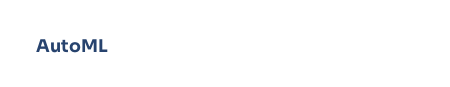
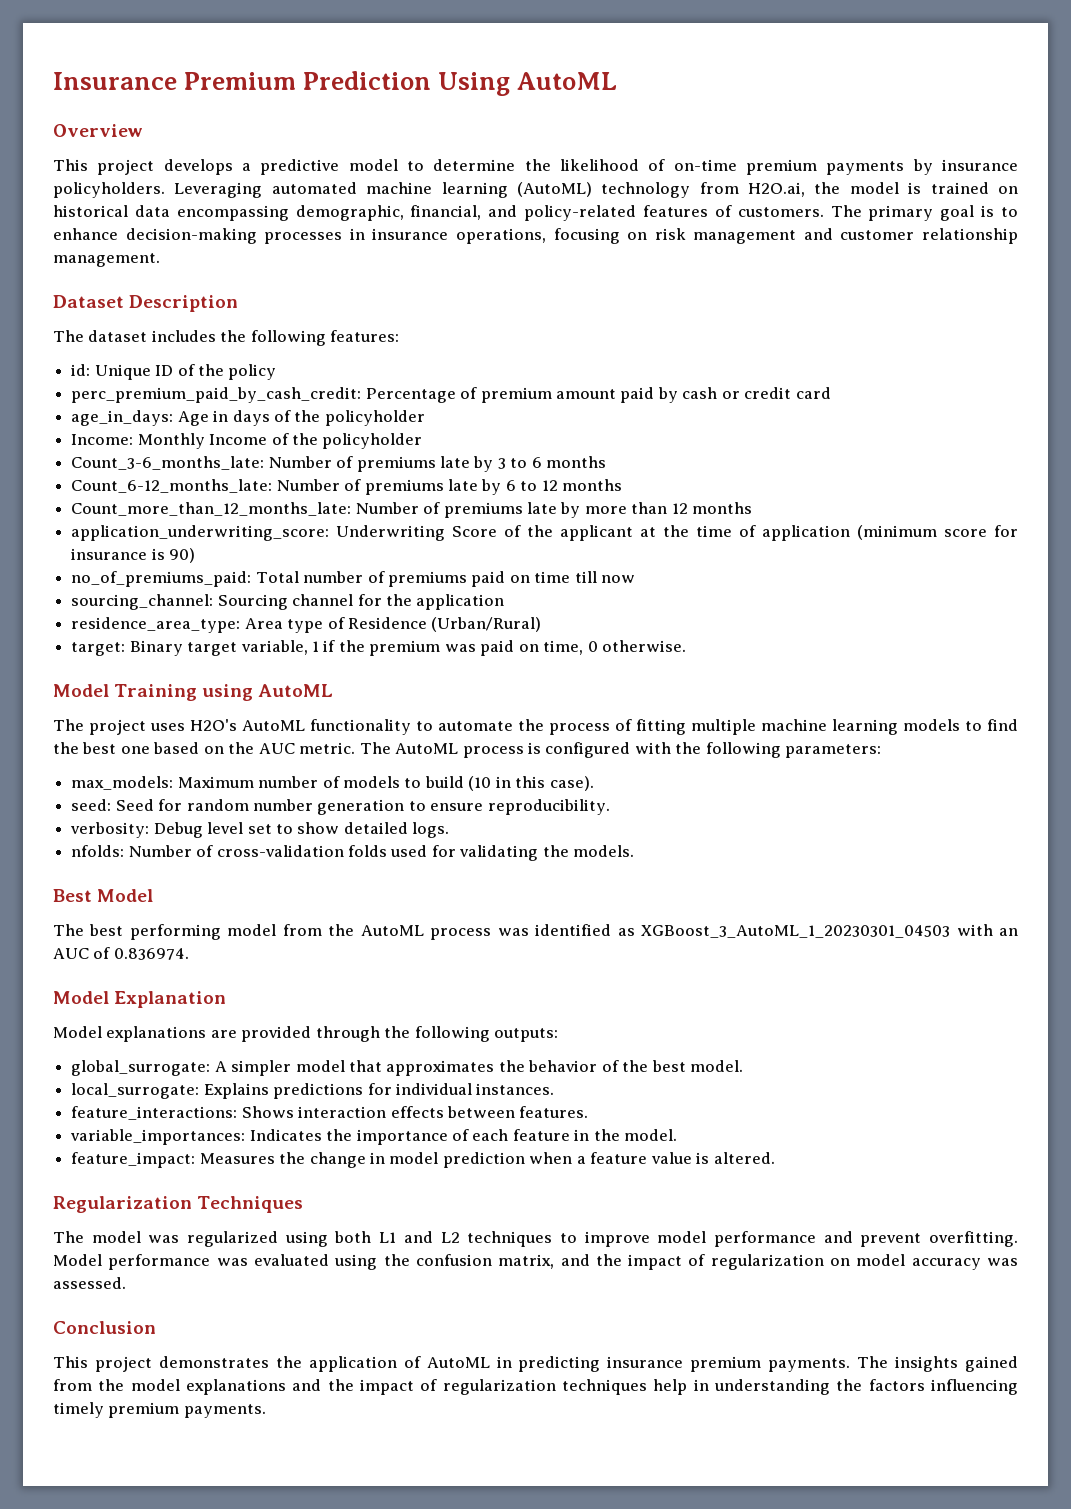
[36,39,108,53] AutoML -> [53,71,618,96] [53,124,143,137] [53,159,1019,175] [53,182,1018,198] [53,205,1019,221] [53,228,1019,244] [53,253,160,267] [53,295,239,312] [53,330,400,346] [71,364,277,380] [71,387,831,403] [71,410,425,426] [71,433,423,449] [71,456,607,472] [71,479,623,495] [71,502,753,518] [71,525,1019,541] [71,548,196,563] [71,571,636,587] [71,594,505,610] [71,617,542,633] [71,640,687,656] [53,684,334,701] [53,719,1018,735] [53,742,882,758] [71,776,594,791] [71,799,610,815] [70,822,450,838] [71,845,635,861] [53,889,154,902] [53,924,1018,940] [53,947,189,960] [53,991,227,1008] [53,1026,559,1042] [71,1060,744,1076] [71,1083,555,1099] [71,1106,589,1120] [70,1129,678,1145] [71,1152,775,1168] [53,1196,304,1213] [53,1231,1018,1247] [53,1254,1018,1270] [53,1277,126,1289] [53,1321,156,1334] [53,1356,1019,1372] [53,1379,1019,1395] [53,1402,266,1418] Insurance Premium Prediction Using AutoML // Overview // This project develops a predictive model to determine the likelihood of on-time premium payments by insurance policyholders. Leveraging automated machine learning (AutoML) technology from H2O.ai, the model is trained on historical data encompassing demographic, financial, and policy-related features of customers. The primary goal is to enhance decision-making processes in insurance operations, focusing on risk management and customer relationship management. // Dataset Description // The dataset includes the following features: // id: Unique ID of the policy // perc_premium_paid_by_cash_credit: Percentage of premium amount paid by cash or credit card // age_in_days: Age in days of the policyholder // Income: Monthly Income of the policyholder // Count_3-6_months_late: Number of premiums late by 3 to 6 months // Count_6-12_months_late: Number of premiums late by 6 to 12 months // Count_more_than_12_months_late: Number of premiums late by more than 12 months // application_underwriting_score: Underwriting Score of the applicant at the time of application (minimum score for insurance is 90) // no_of_premiums_paid: Total number of premiums paid on time till now // sourcing_channel: Sourcing channel for the application // residence_area_type: Area type of Residence (Urban/Rural) // target: Binary target variable, 1 if the premium was paid on time, 0 otherwise. // Model Training using AutoML // The project uses H2O's AutoML functionality to automate the process of fitting multiple machine learning models to find the best one based on the AUC metric. The AutoML process is configured with the following parameters: // max_models: Maximum number of models to build (10 in this case). // seed: Seed for random number generation to ensure reproducibility. // verbosity: Debug level set to show detailed logs. // nfolds: Number of cross-validation folds used for validating the models. // Best Model // The best performing model from the AutoML process was identified as XGBoost_3_AutoML_1_20230301_04503 with an AUC of 0.836974. // Model Explanation // Model explanations are provided through the following outputs: // global_surrogate: A simpler model that approximates the behavior of the best model. // local_surrogate: Explains predictions for individual instances. // feature_interactions: Shows interaction effects between features. // variable_importances: Indicates the importance of each feature in the model. // feature_impact: Measures the change in model prediction when a feature value is altered. // Regularization Techniques // The model was regularized using both L1 and L2 techniques to improve model performance and prevent overfitting. Model performance was evaluated using the confusion matrix, and the impact of regularization on model accuracy was assessed. // Conclusion // This project demonstrates the application of AutoML in predicting insurance premium payments. The insights gained from the model explanations and the impact of regularization techniques help in understanding the factors influencing timely premium payments.

